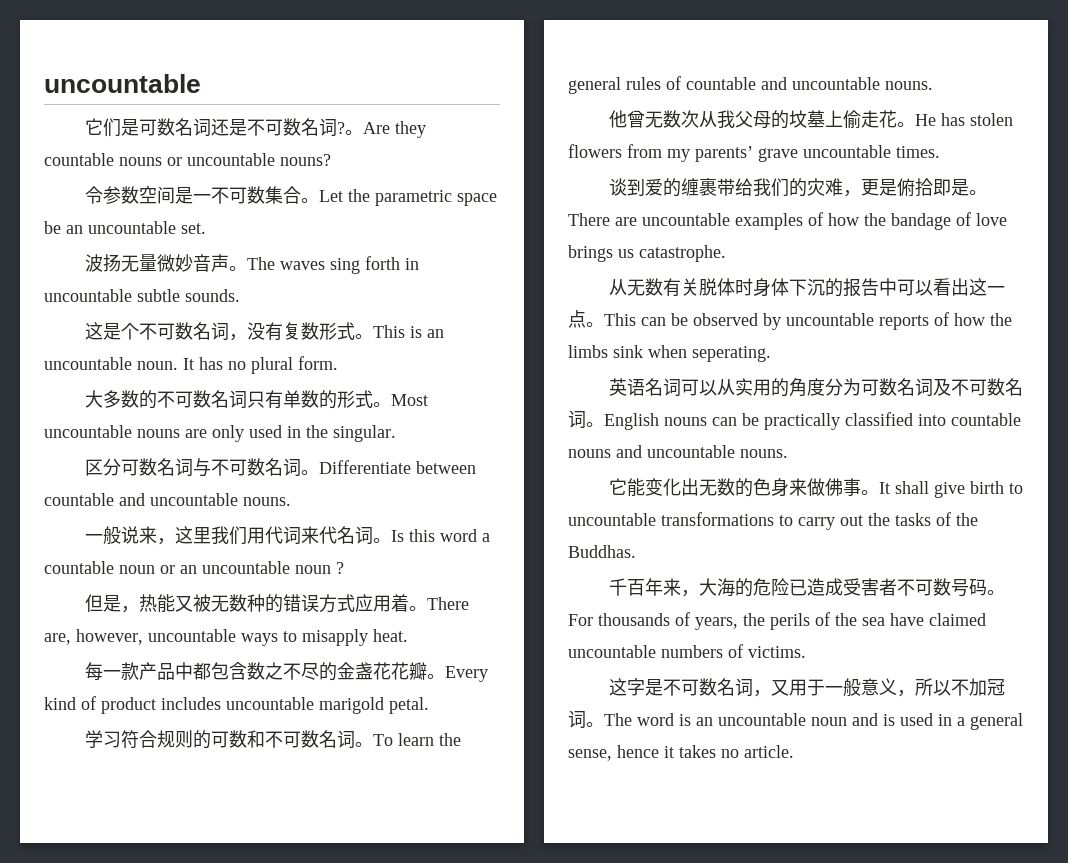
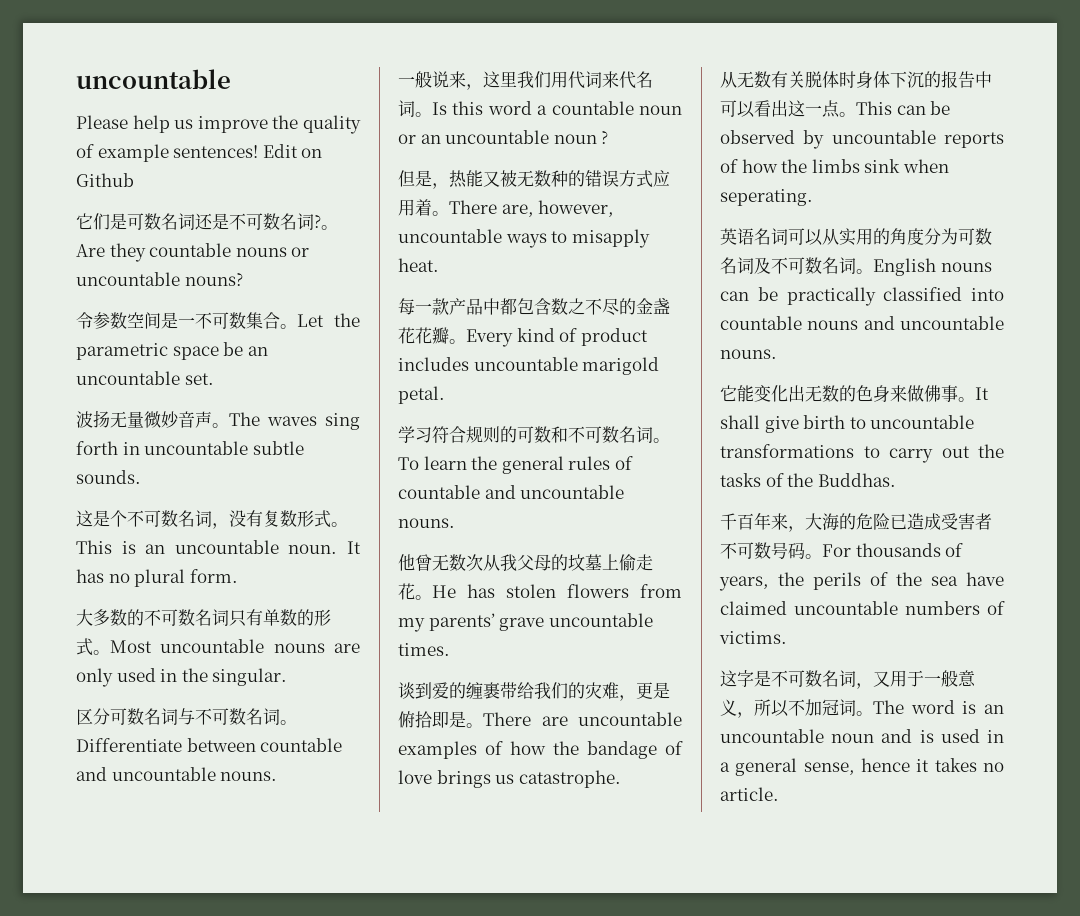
[44,74,201,93] uncountable -> [76,69,231,89] [76,115,361,134] [76,144,323,162] [76,173,134,187] uncountable // Please help us improve the quality of example sentences! Edit on Github

